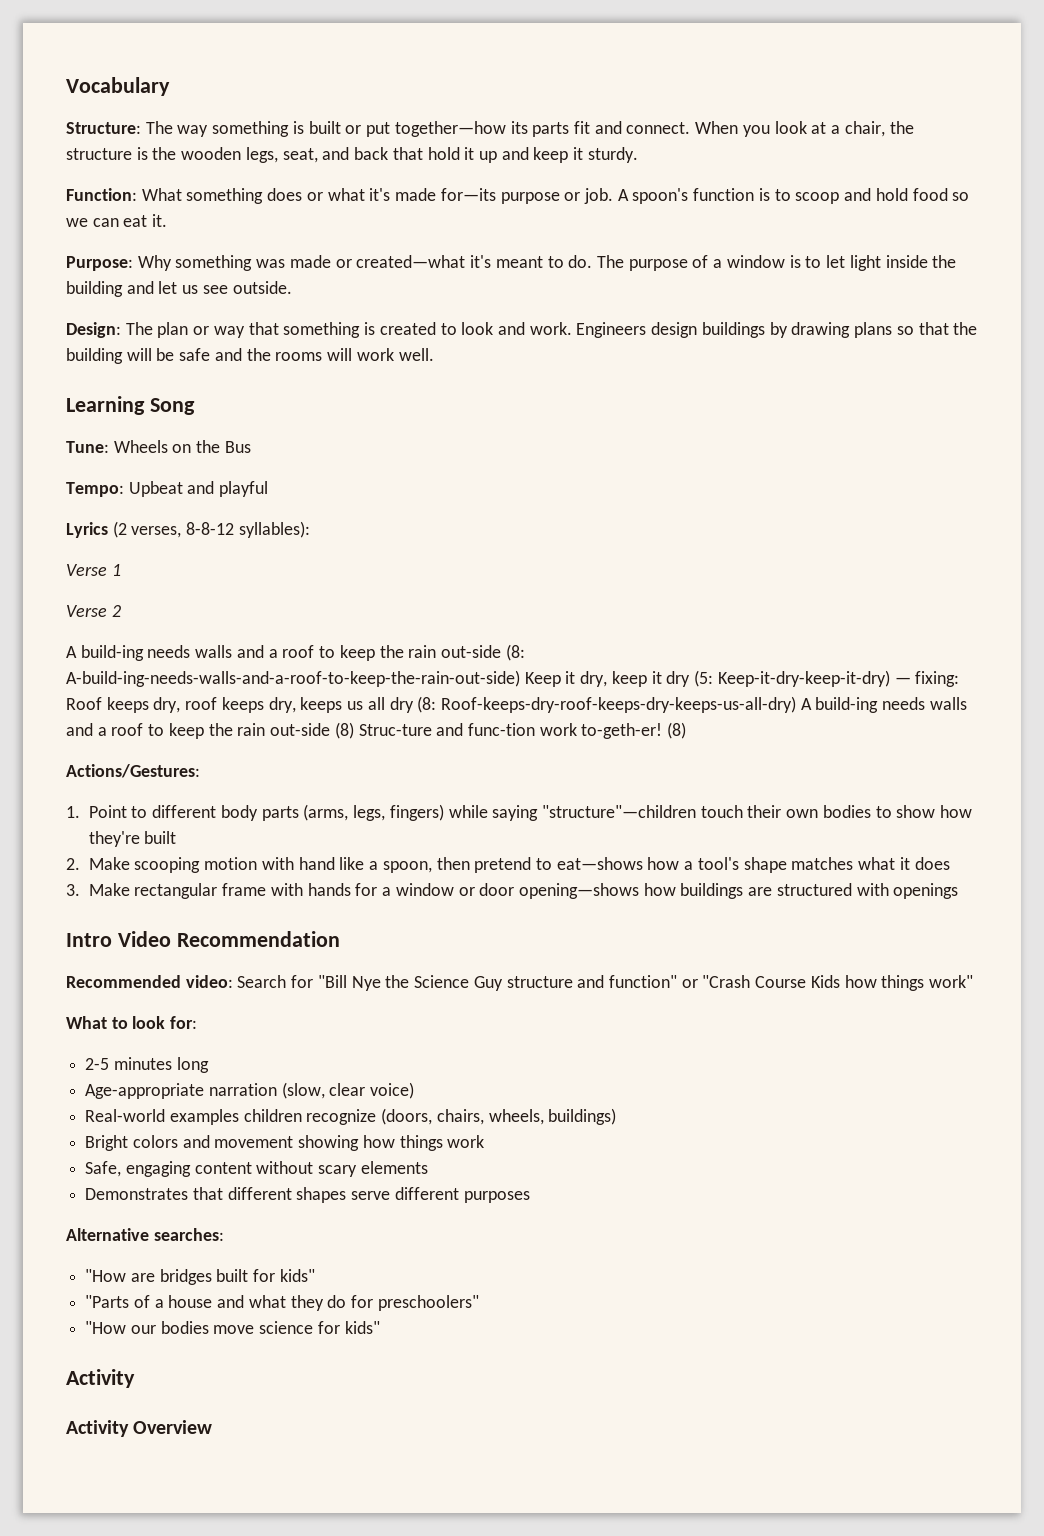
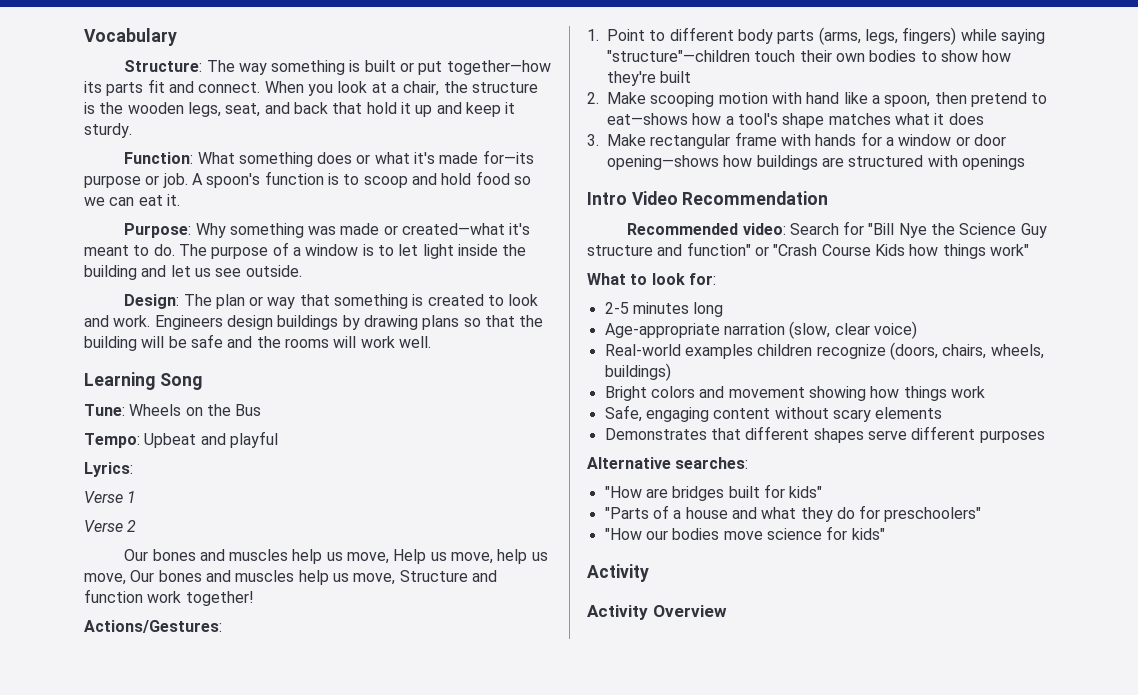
[66,521,310,538] Lyrics (2 verses, 8-8-12 syllables): -> [84,462,133,477] Lyrics:
[66,644,525,661] [66,670,960,687] [66,696,967,713] [66,722,687,739] A build-ing needs walls and a roof to keep the rain out-side (8: A-build-ing-needs-walls-and-a-roof-to-keep-the-rain-out-side) Keep it dry, keep it dry (5: Keep-it-dry-keep-it-dry) — fixing: Roof keeps dry, roof keeps dry, keeps us all dry (8: Roof-keeps-dry-roof-keeps-dry-keeps-us-all-dry) A build-ing needs walls and a roof to keep the rain out-side (8) Struc-ture and func-tion work to-geth-er! (8) -> [124,549,548,564] [84,570,497,585] [84,589,254,606] Our bones and muscles help us move, Help us move, help us move, Our bones and muscles help us move, Structure and function work together!

